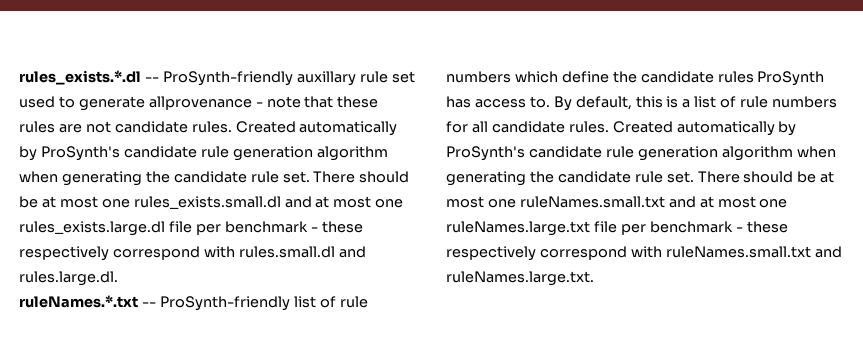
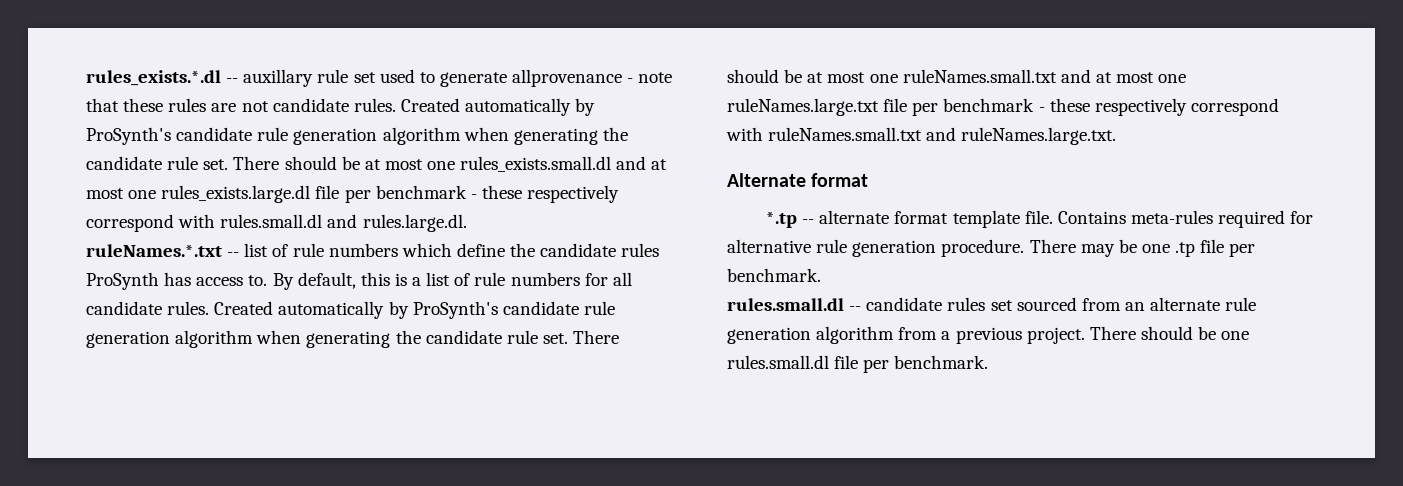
[162,71,293,86] ProSynth-friendly -> (239, 80) none
[159,296,290,311] ProSynth-friendly -> (240, 254) none
(594, 278) none -> [727,173,869,187] [766,210,1314,228] [727,239,1256,257] [727,268,821,282] [727,297,1257,311] [727,326,1250,344] [727,355,989,373] // Alternate format // *.tp -- alternate format template file. Contains meta-rules required for alternative rule generation procedure. There may be one .tp file per benchmark. // rules.small.dl -- candidate rules set sourced from an alternate rule generation algorithm from a previous project. There should be one rules.small.dl file per benchmark.

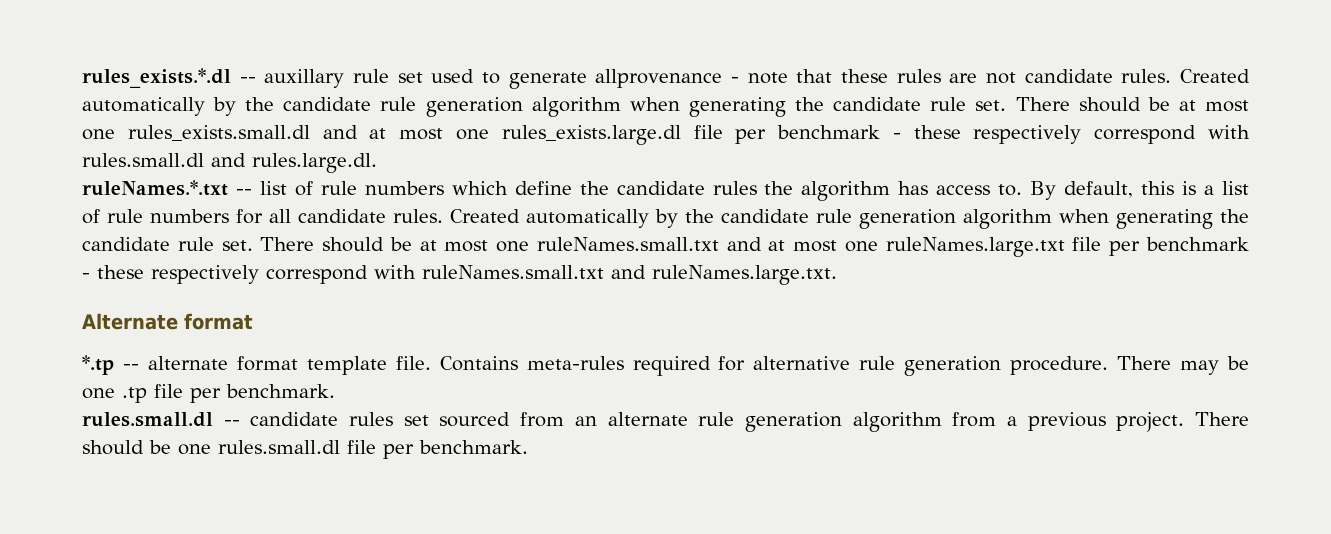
[86,127,171,145] ProSynth's -> [245,97,275,111] the
[86,272,159,290] ProSynth -> [764,181,891,201] the algorithm
[412,301,498,319] ProSynth's -> [685,209,714,223] the

